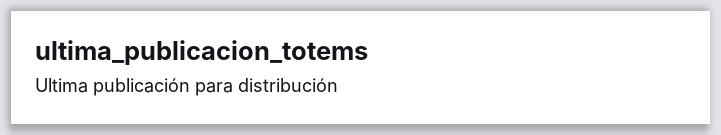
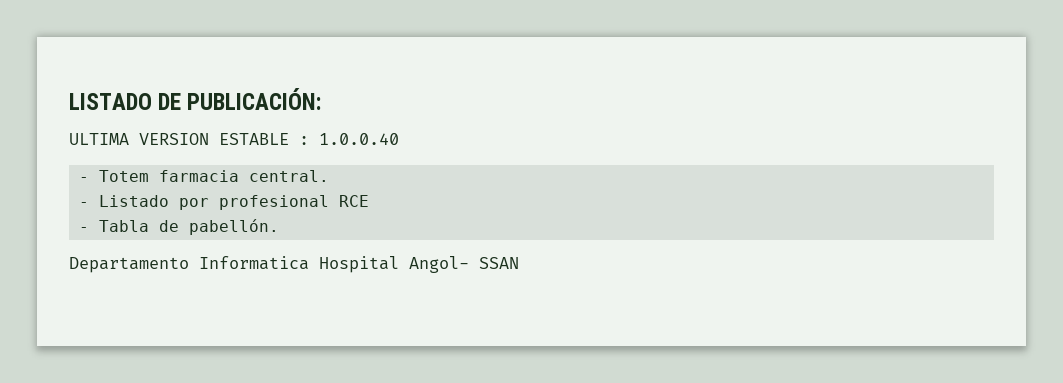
[35,40,368,65] [35,78,338,96] ultima_publicacion_totems // Ultima publicación para distribución -> [69,88,322,110] [69,133,399,145] [78,170,329,182] [78,195,369,210] [78,219,279,235] [69,256,519,273] LISTADO DE PUBLICACIÓN: // ULTIMA VERSION ESTABLE : 1.0.0.40 // - Totem farmacia central. // - Listado por profesional RCE // - Tabla de pabellón. // Departamento Informatica Hospital Angol- SSAN

